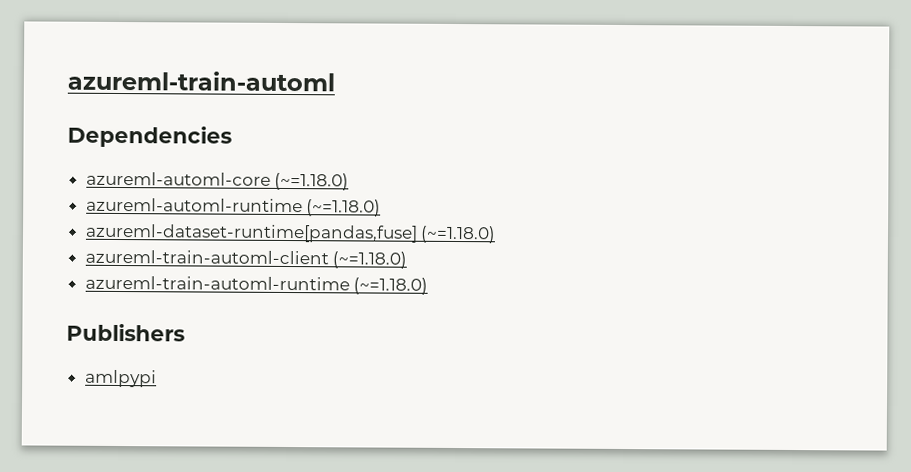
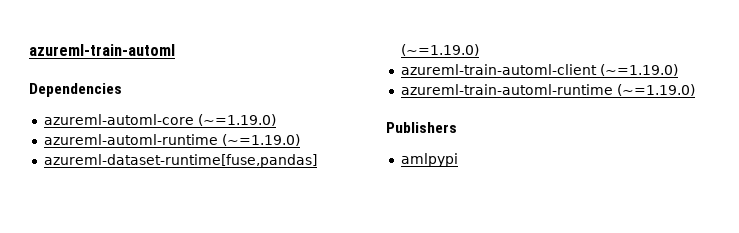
[274,172,350,191] (~=1.18.0) -> [197,114,276,126] (~=1.19.0)
[306,199,382,217] [84,223,497,244] (~=1.18.0) // azureml-dataset-runtime[pandas,fuse] (~=1.18.0) -> [221,134,300,146] [43,154,317,168] [400,44,479,56] (~=1.19.0) // azureml-dataset-runtime[fuse,pandas] (~=1.19.0)
[332,251,408,269] (~=1.18.0) -> [599,64,678,76] (~=1.19.0)
[353,277,429,295] (~=1.18.0) -> [616,84,695,96] (~=1.19.0)

